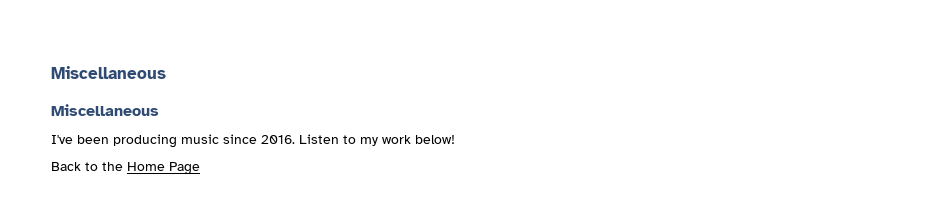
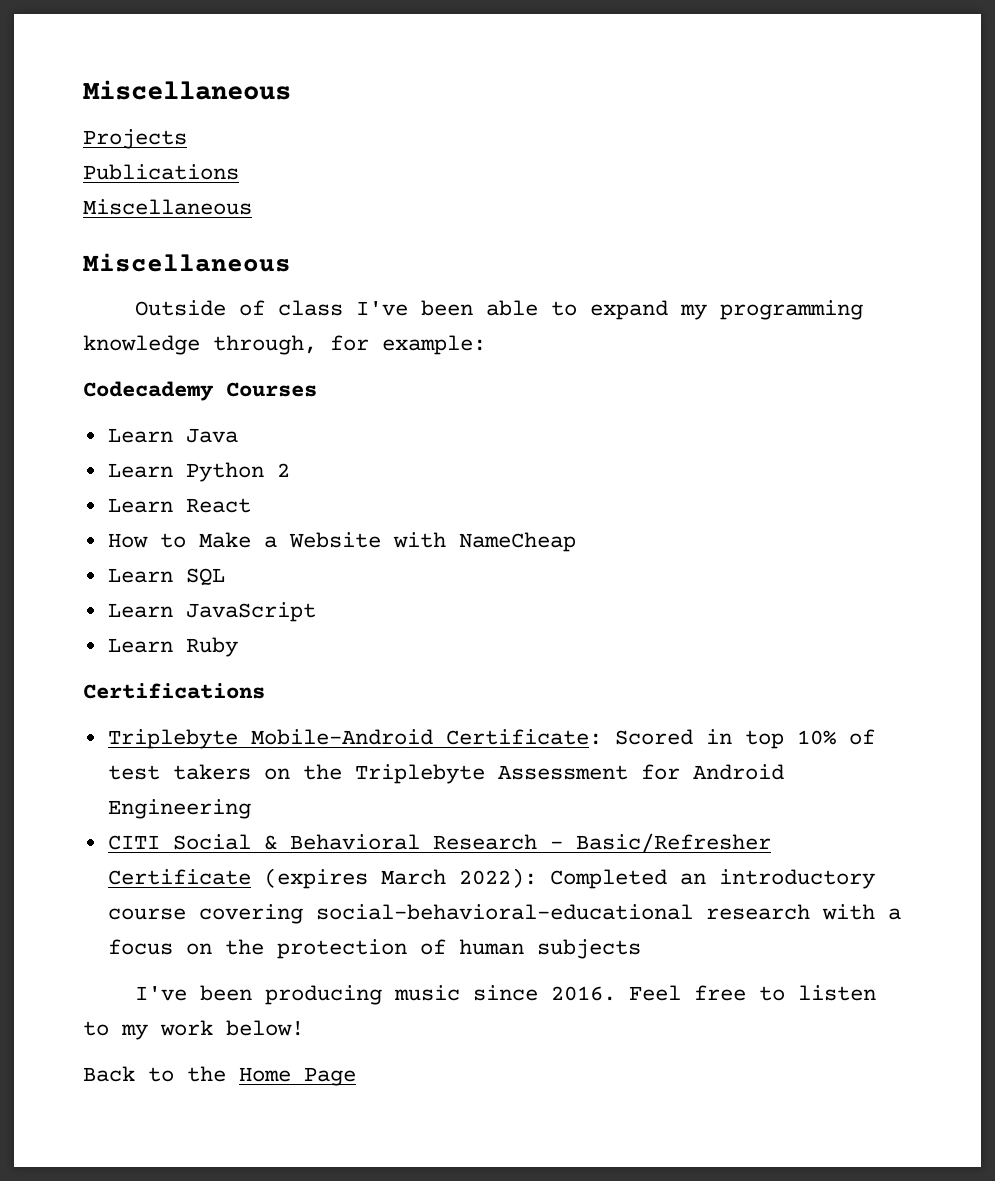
[51,66,166,79] [51,104,159,116] Miscellaneous // Miscellaneous -> [83,80,291,100] [83,129,187,149] [83,164,239,180] [83,199,252,215] [83,253,291,272] [134,300,863,320] [83,335,486,355] [83,381,317,401] [107,428,238,443] [107,462,290,482] [107,498,251,513] [107,532,576,552] [107,568,225,586] [107,602,316,622] [107,637,238,657] [83,683,265,699] [107,729,875,749] [107,764,784,784] [107,799,251,819] [107,833,771,853] [107,868,875,889] [107,904,901,924] [107,939,641,959] Miscellaneous // Projects // Publications // Miscellaneous // Miscellaneous // Outside of class I've been able to expand my programming knowledge through, for example: // Codecademy Courses // Learn Java // Learn Python 2 // Learn React // How to Make a Website with NameCheap // Learn SQL // Learn JavaScript // Learn Ruby // Certifications // Triplebyte Mobile-Android Certificate: Scored in top 10% of test takers on the Triplebyte Assessment for Android Engineering // CITI Social & Behavioral Research - Basic/Refresher Certificate (expires March 2022): Completed an introductory course covering social-behavioral-educational research with a focus on the protection of human subjects
[299,134,339,144] Listen -> [628,985,876,1001] Feel free to listen

